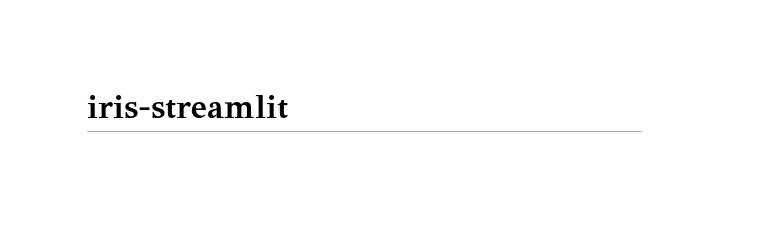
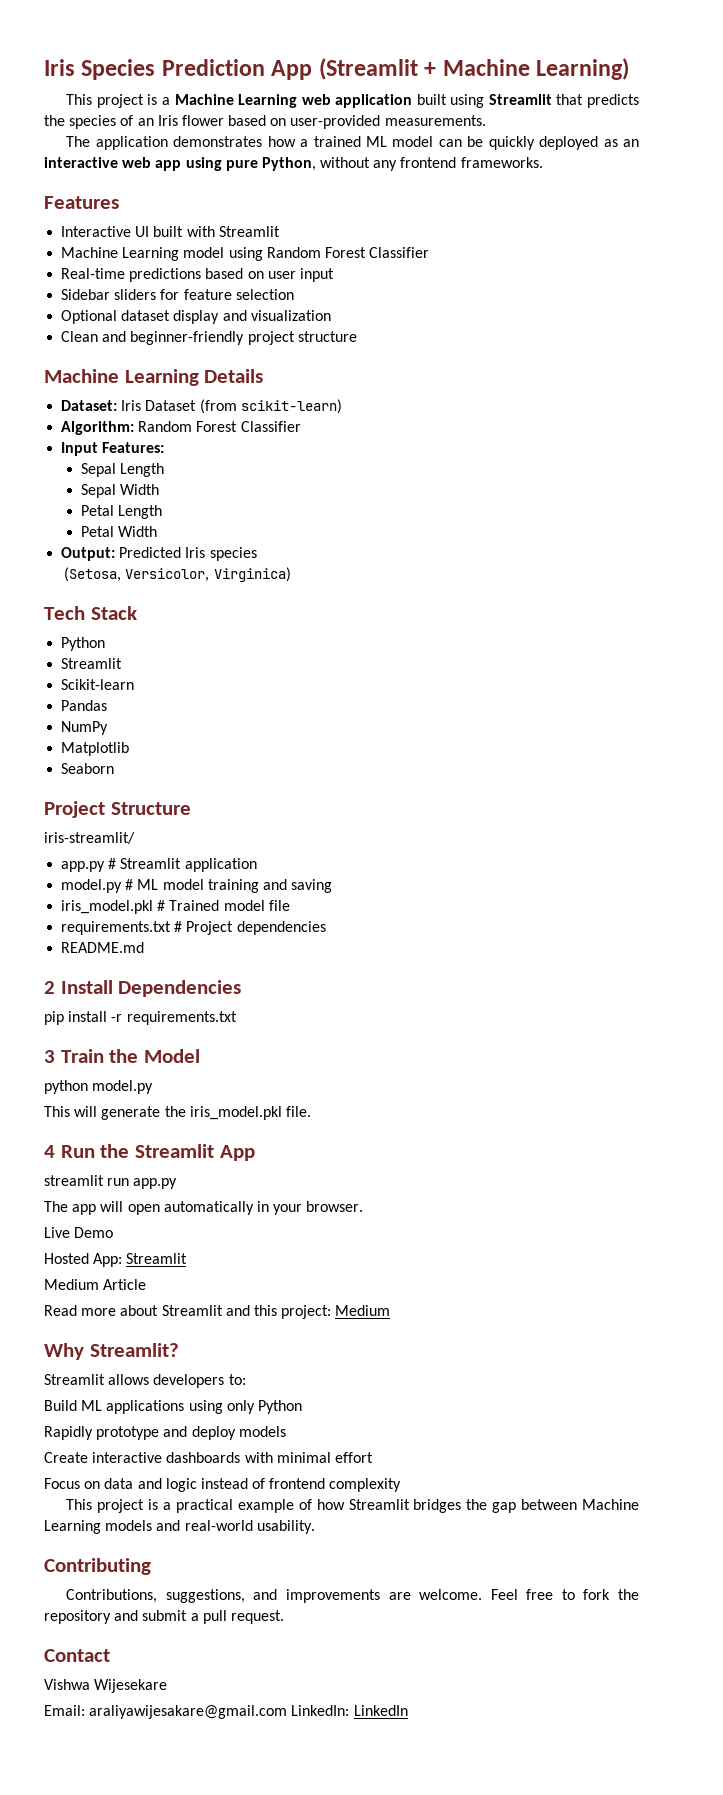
[87,95,288,119] iris-streamlit -> [44,58,630,80] [66,94,639,108] [44,115,486,129] [66,136,639,150] [44,157,543,171] [44,196,119,209] [61,226,280,237] [61,247,430,261] [61,268,334,282] [61,289,294,300] [61,310,331,324] [61,331,357,345] [44,369,264,386] [61,399,342,414] [61,421,301,435] [61,442,165,456] [81,463,165,477] [81,484,160,498] [81,505,163,519] [81,526,158,537] [61,547,257,561] [64,567,291,582] [44,606,137,620] [61,637,106,651] [61,658,123,669] [61,679,135,690] [61,700,108,711] [61,721,109,735] [61,742,130,756] [61,763,115,774] [44,801,191,818] [44,832,135,844] [61,858,257,872] [61,879,333,893] [61,900,290,914] [61,921,326,935] [61,942,145,953] [44,980,242,997] [44,1011,237,1025] [44,1049,201,1063] [44,1080,154,1094] [44,1106,311,1120] [44,1144,255,1161] [44,1175,178,1189] [44,1201,364,1215] [44,1227,114,1238] [44,1253,188,1267] [44,1279,147,1290] [44,1305,391,1319] [44,1343,179,1360] [44,1374,246,1388] [44,1400,302,1414] [44,1426,286,1440] [44,1452,373,1463] [44,1478,402,1492] [66,1499,639,1513] [44,1520,315,1534] [44,1558,151,1575] [66,1589,639,1603] [44,1610,284,1624] [44,1649,110,1662] [44,1679,168,1693] [44,1705,408,1719] Iris Species Prediction App (Streamlit + Machine Learning) // This project is a Machine Learning web application built using Streamlit that predicts the species of an Iris flower based on user-provided measurements. // The application demonstrates how a trained ML model can be quickly deployed as an interactive web app using pure Python, without any frontend frameworks. // Features // Interactive UI built with Streamlit // Machine Learning model using Random Forest Classifier // Real-time predictions based on user input // Sidebar sliders for feature selection // Optional dataset display and visualization // Clean and beginner-friendly project structure // Machine Learning Details // Dataset: Iris Dataset (from scikit-learn) // Algorithm: Random Forest Classifier // Input Features: // Sepal Length // Sepal Width // Petal Length // Petal Width // Output: Predicted Iris species // (Setosa, Versicolor, Virginica) // Tech Stack // Python // Streamlit // Scikit-learn // Pandas // NumPy // Matplotlib // Seaborn // Project Structure // iris-streamlit/ // app.py # Streamlit application // model.py # ML model training and saving // iris_model.pkl # Trained model file // requirements.txt # Project dependencies // README.md // 2 Install Dependencies // pip install -r requirements.txt // 3 Train the Model // python model.py // This will generate the iris_model.pkl file. // 4 Run the Streamlit App // streamlit run app.py // The app will open automatically in your browser. // Live Demo // Hosted App: Streamlit // Medium Article // Read more about Streamlit and this project: Medium // Why Streamlit? // Streamlit allows developers to: // Build ML applications using only Python // Rapidly prototype and deploy models // Create interactive dashboards with minimal effort // Focus on data and logic instead of frontend complexity // This project is a practical example of how Streamlit bridges the gap between Machine Learning models and real-world usability. // Contributing // Contributions, suggestions, and improvements are welcome. Feel free to fork the repository and submit a pull request. // Contact // Vishwa Wijesekare // Email: araliyawijesakare@gmail.com LinkedIn: LinkedIn

